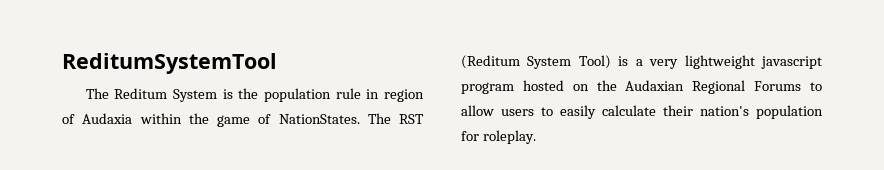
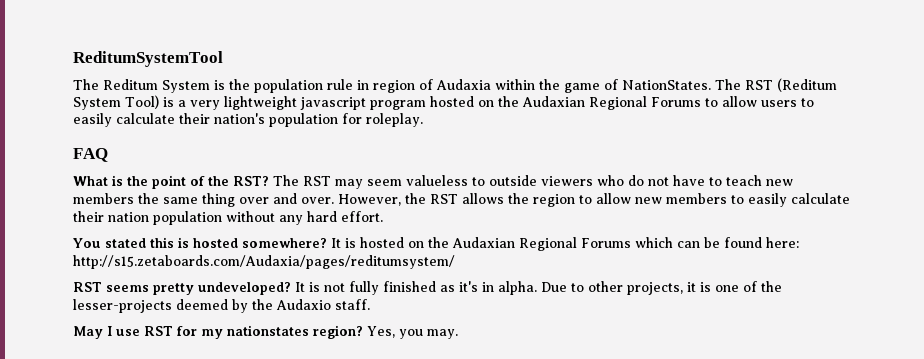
(536, 137) none -> [73,148,108,162] [73,175,793,189] [73,193,850,207] [73,211,383,225] [73,237,799,251] [73,255,455,269] [73,281,782,295] [73,299,370,313] [73,325,458,339] // FAQ // What is the point of the RST? The RST may seem valueless to outside viewers who do not have to teach new members the same thing over and over. However, the RST allows the region to allow new members to easily calculate their nation population without any hard effort. // You stated this is hosted somewhere? It is hosted on the Audaxian Regional Forums which can be found here: http://s15.zetaboards.com/Audaxia/pages/reditumsystem/ // RST seems pretty undeveloped? It is not fully finished as it's in alpha. Due to other projects, it is one of the lesser-projects deemed by the Audaxio staff. // May I use RST for my nationstates region? Yes, you may.

